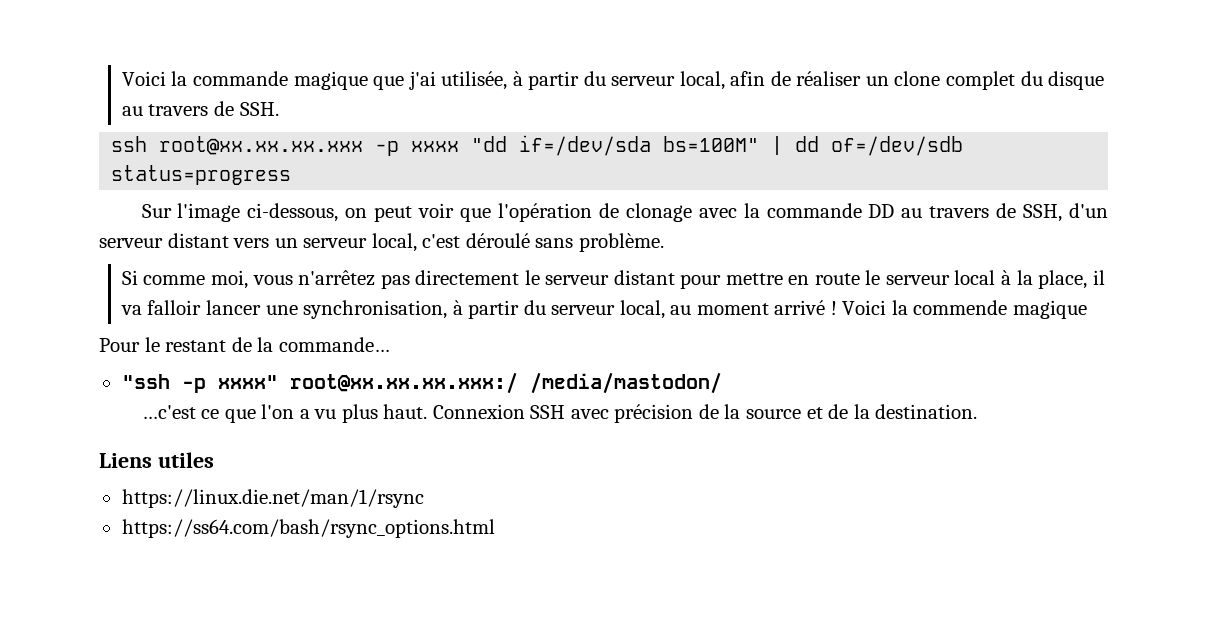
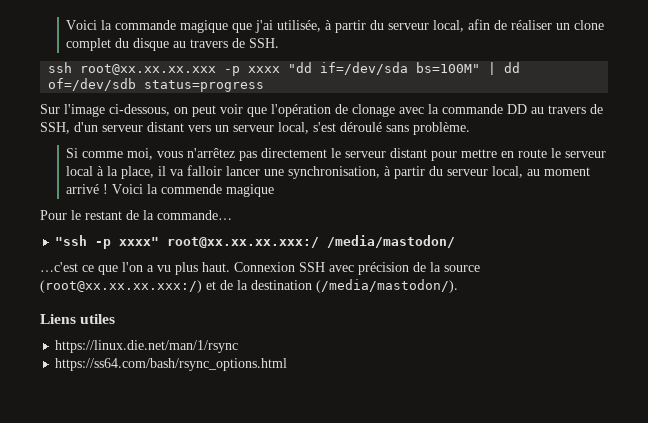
[422,234,461,248] c'est -> [313,122,336,132] s'est
(802, 414) none -> [40,280,202,293] (root@xx.xx.xx.xxx:/)
[875,404,978,419] destination. -> [251,279,458,293] destination (/media/mastodon/).

